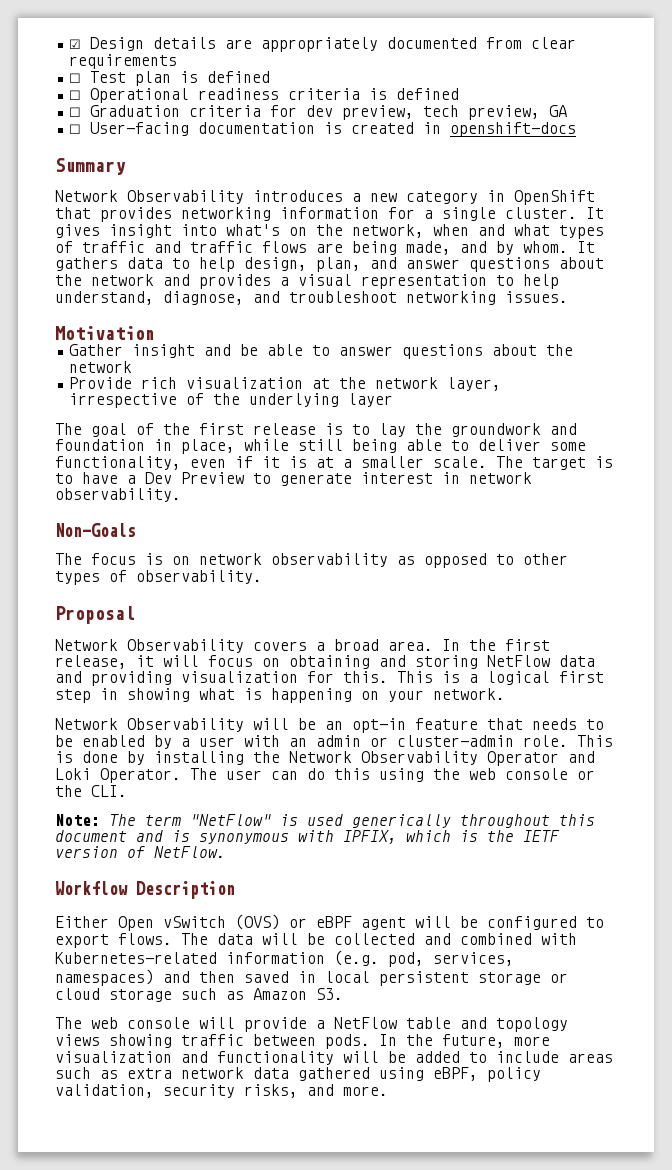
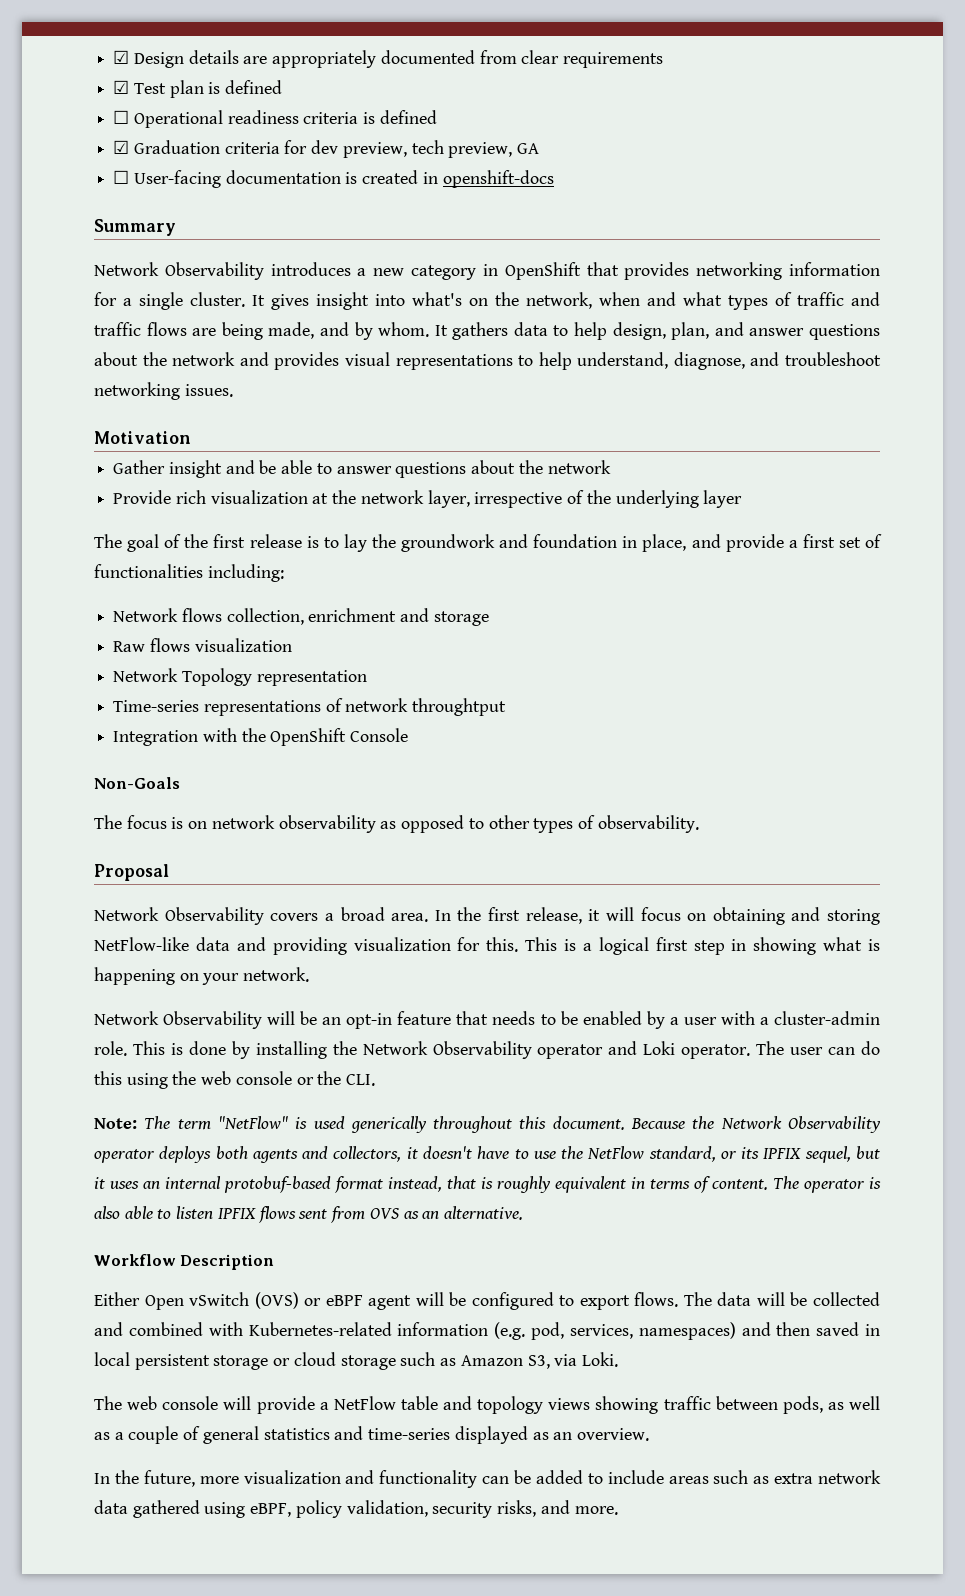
[69,73,82,83] ☐ -> [113,80,130,94] ☑
[69,107,82,117] ☐ -> [113,140,130,154] ☑
[280,274,487,289] a visual representation -> [344,352,513,370] visual representations
[244,439,586,453] [55,456,613,470] [55,472,532,486] [55,488,181,502] while still being able to deliver some functionality, even if it is at a smaller scale. The target is to have a Dev Preview to generate interest in network observability. -> [691,534,883,552] [94,564,284,582] [113,608,489,626] [113,638,292,652] [113,668,367,686] [113,698,507,716] [113,728,409,746] and provide a first set of functionalities including: // Network flows collection, enrichment and storage // Raw flows visualization // Network Topology representation // Time-series representations of network throughtput // Integration with the OpenShift Console
[487,655,550,667] NetFlow -> [94,937,189,951] NetFlow-like
[289,735,388,747] an admin or -> [759,1017,769,1025] a
[487,751,559,766] Operator -> [537,1044,604,1059] operator
[100,768,181,783] Operator. -> [681,1044,751,1059] operator.
[55,830,560,844] [55,846,226,858] document and is synonymous with IPFIX, which is the IETF version of NetFlow. -> [552,1116,881,1133] [94,1146,881,1163] [94,1176,881,1193] [94,1206,523,1223] document. Because the Network Observability operator deploys both agents and collectors, it doesn't have to use the NetFlow standard, or its IPFIX sequel, but it uses an internal protobuf-based format instead, that is roughly equivalent in terms of content. The operator is also able to listen IPFIX flows sent from OVS as an alternative.
[316,988,343,1000] S3. -> [527,1352,618,1369] S3, via Loki.
[325,1034,370,1049] pods. -> [782,1396,880,1414] [94,1426,649,1444] pods, as well as a couple of general statistics and time-series displayed as an overview. //
[343,1051,379,1063] will -> [482,1476,510,1484] can

